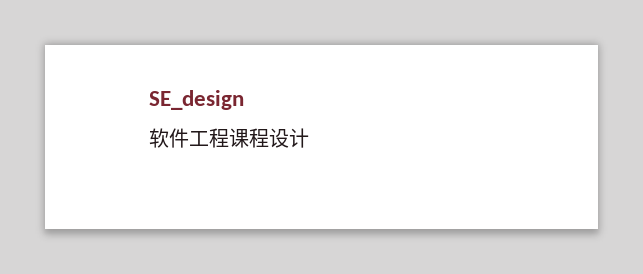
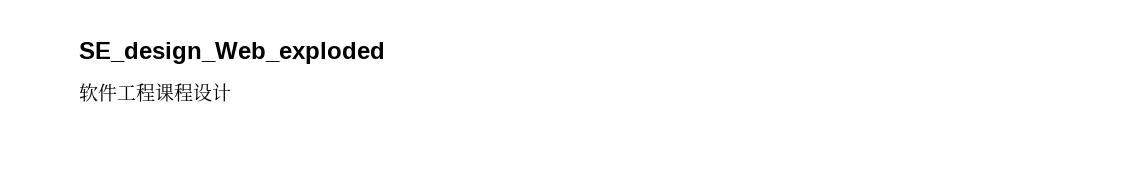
[149,90,244,110] SE_design -> [79,42,385,64] SE_design_Web_exploded

